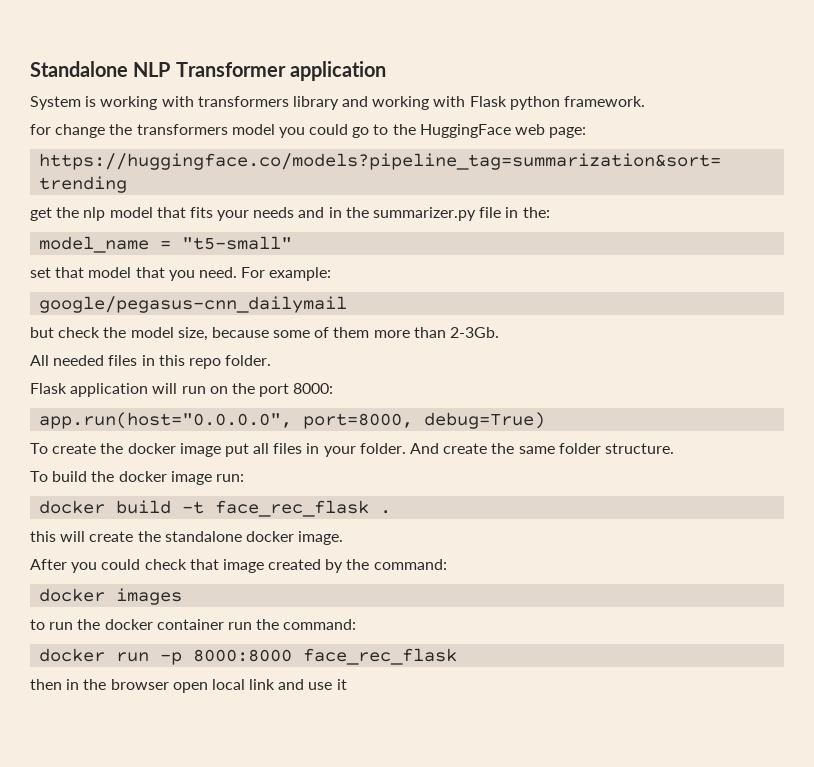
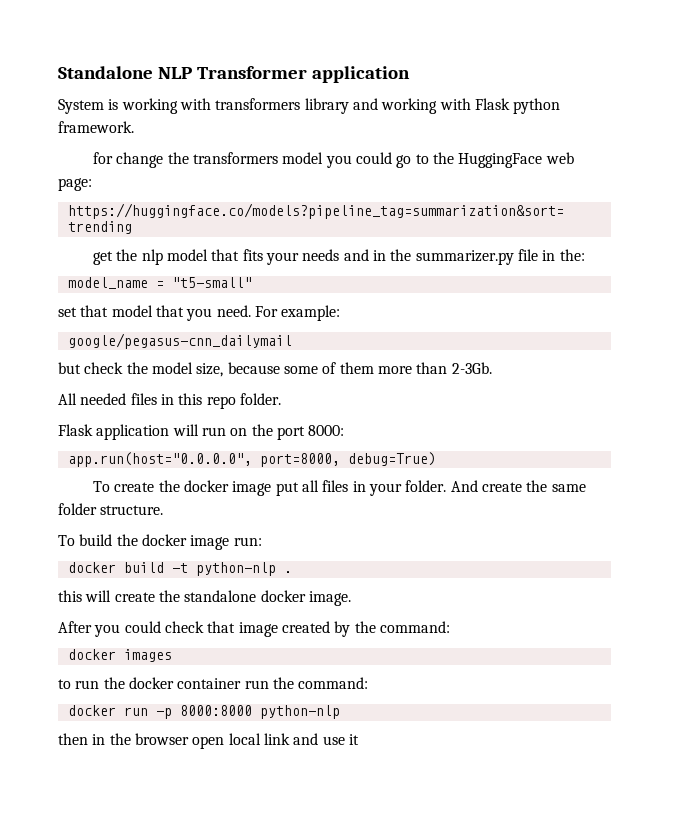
[215,500,370,517] face_rec_flask -> [195,562,276,576] python-nlp
[303,648,458,665] face_rec_flask -> [259,705,340,719] python-nlp

